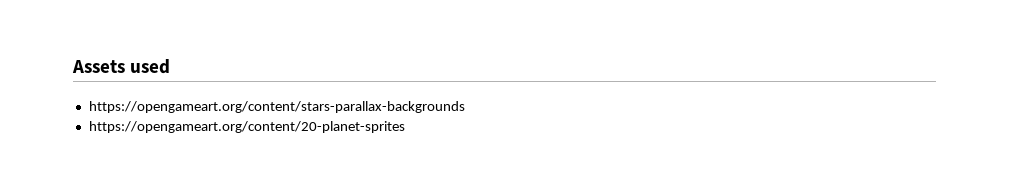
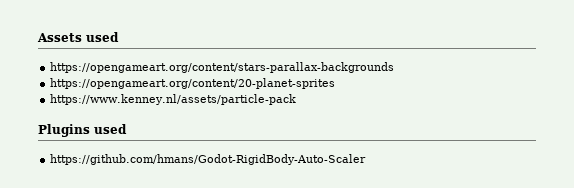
(405, 127) none -> [50,94,297,105] [38,124,127,137] [50,154,367,165] // https://www.kenney.nl/assets/particle-pack // Plugins used // https://github.com/hmans/Godot-RigidBody-Auto-Scaler

